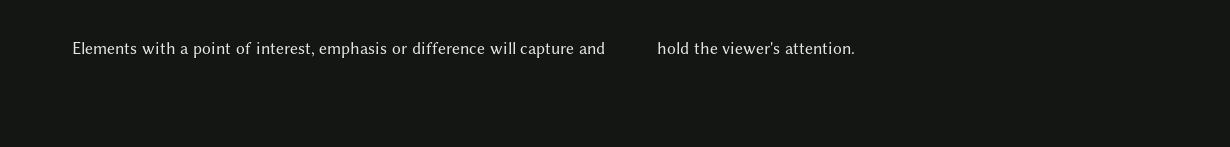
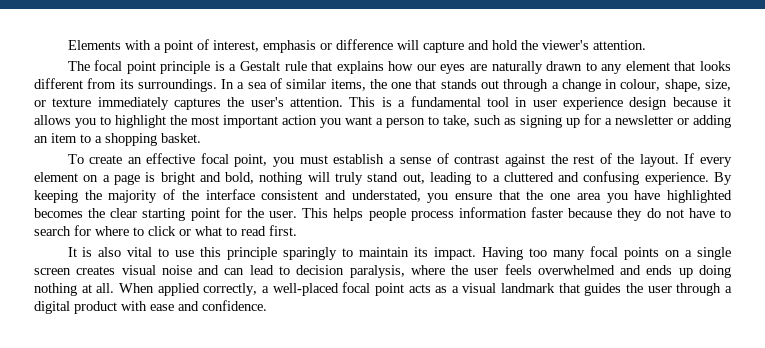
(856, 48) none -> [67,60,731,74] [34,78,732,92] [34,96,732,110] [34,114,731,128] [34,133,201,146] [67,153,732,167] [34,171,732,185] [34,189,733,203] [34,207,731,221] [34,225,297,236] [67,246,732,260] [34,264,732,278] [34,282,732,296] [34,300,267,314] // The focal point principle is a Gestalt rule that explains how our eyes are naturally drawn to any element that looks different from its surroundings. In a sea of similar items, the one that stands out through a change in colour, shape, size, or texture immediately captures the user's attention. This is a fundamental tool in user experience design because it allows you to highlight the most important action you want a person to take, such as signing up for a newsletter or adding an item to a shopping basket. // To create an effective focal point, you must establish a sense of contrast against the rest of the layout. If every element on a page is bright and bold, nothing will truly stand out, leading to a cluttered and confusing experience. By keeping the majority of the interface consistent and understated, you ensure that the one area you have highlighted becomes the clear starting point for the user. This helps people process information faster because they do not have to search for where to click or what to read first. // It is also vital to use this principle sparingly to maintain its impact. Having too many focal points on a single screen creates visual noise and can lead to decision paralysis, where the user feels overwhelmed and ends up doing nothing at all. When applied correctly, a well-placed focal point acts as a visual landmark that guides the user through a digital product with ease and confidence.

